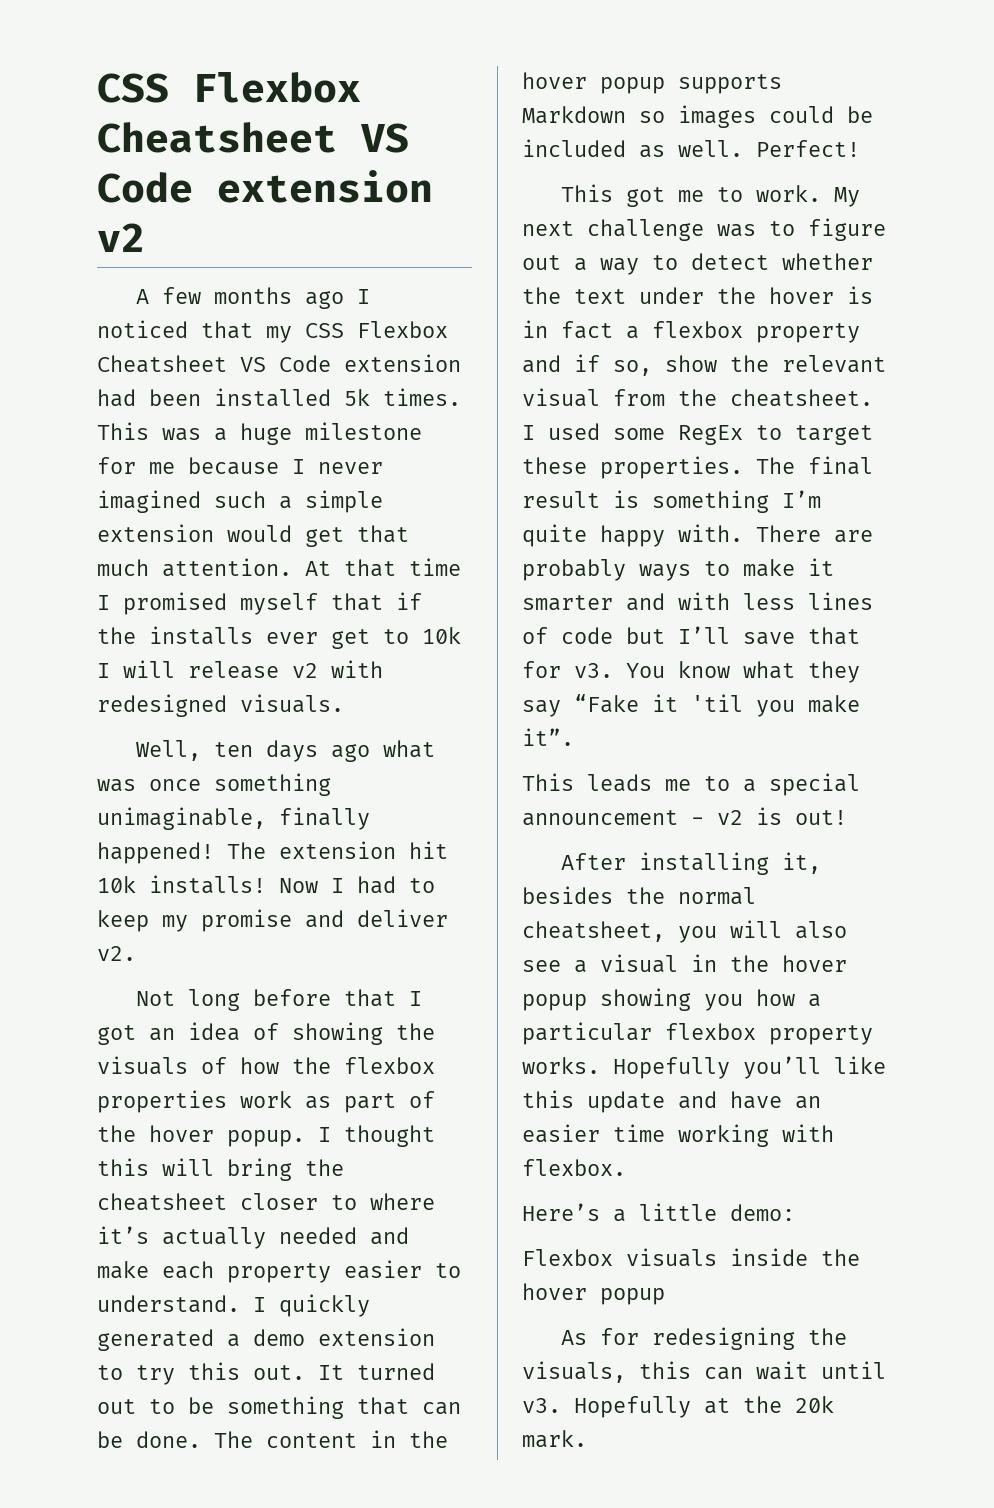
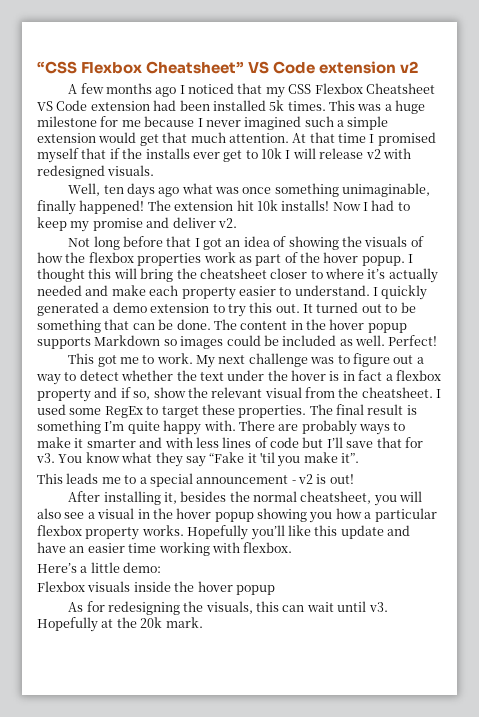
[97,72,361,103] [97,122,337,153] CSS Flexbox Cheatsheet -> [37,61,245,74] “CSS Flexbox Cheatsheet”

